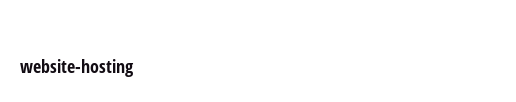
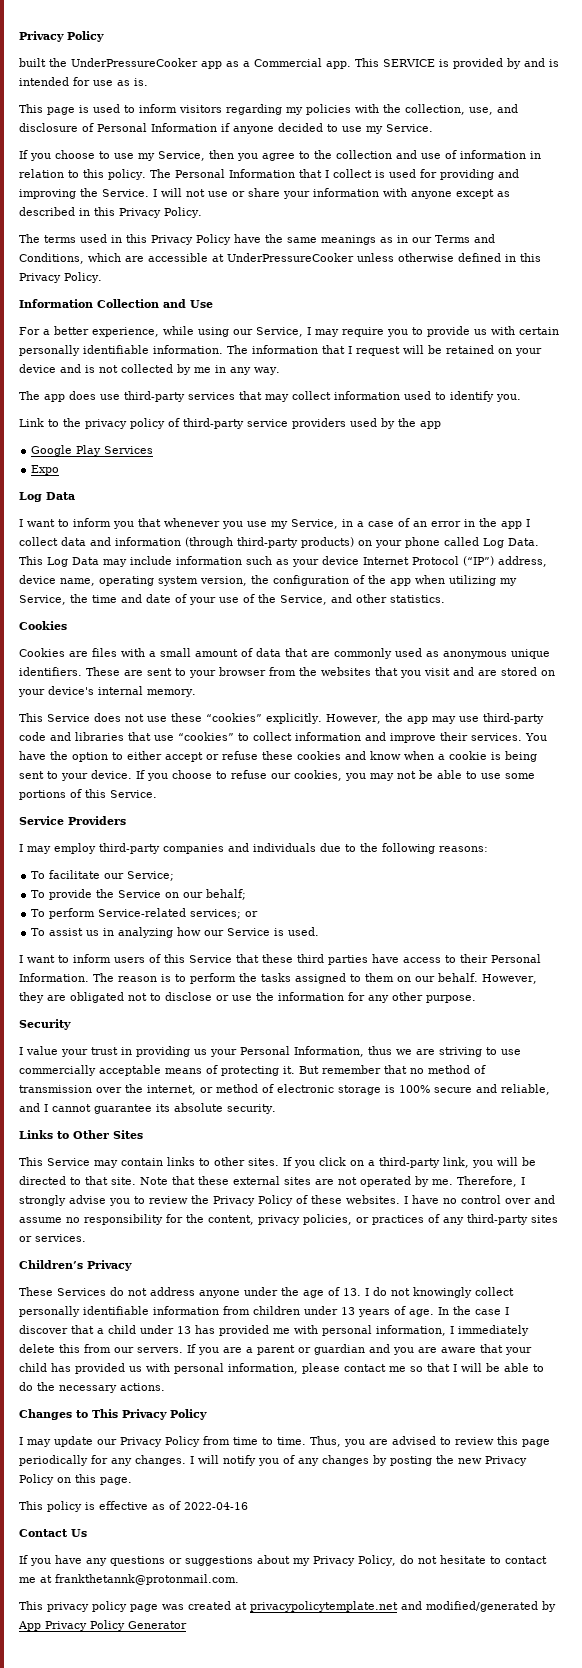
[20,59,134,77] website-hosting -> [19,31,104,42] [19,58,559,69] [19,77,148,86] [19,104,518,115] [19,123,433,134] [19,150,541,161] [19,169,519,180] [19,188,510,199] [19,207,202,218] [19,234,495,245] [19,253,541,264] [19,272,102,283] [19,299,213,308] [19,326,559,337] [19,345,542,356] [19,364,280,375] [19,391,521,402] [19,418,441,429] [31,445,154,456] [31,465,60,475] [19,492,75,502] [19,518,530,529] [19,537,539,548] [19,556,547,567] [19,575,517,586] [19,594,445,605] [19,621,67,630] [19,648,550,659] [19,667,555,678] [18,686,196,697] [19,713,544,724] [19,732,547,743] [19,751,537,762] [19,770,535,781] [19,789,157,800] [19,816,126,825] [19,843,488,854] [31,870,175,881] [31,889,247,900] [31,908,259,919] [31,927,320,938] [19,954,541,965] [19,973,537,984] [19,992,476,1003] [19,1019,71,1030] [19,1046,521,1057] [19,1065,486,1076] [19,1084,550,1095] [19,1103,276,1114] [19,1130,143,1139] [19,1157,536,1168] [19,1176,525,1187] [19,1195,555,1206] [19,1214,558,1225] [19,1234,86,1242] [19,1260,132,1271] [19,1287,514,1298] [19,1306,509,1317] [19,1325,529,1336] [19,1344,532,1355] [19,1363,544,1374] [19,1382,165,1393] [19,1409,207,1420] [19,1436,550,1447] [19,1455,527,1466] [19,1474,132,1485] [19,1501,248,1512] [19,1529,87,1537] [19,1555,547,1566] [19,1574,239,1585] [19,1601,556,1612] [18,1620,187,1631] Privacy Policy // built the UnderPressureCooker app as a Commercial app. This SERVICE is provided by and is intended for use as is. // This page is used to inform visitors regarding my policies with the collection, use, and disclosure of Personal Information if anyone decided to use my Service. // If you choose to use my Service, then you agree to the collection and use of information in relation to this policy. The Personal Information that I collect is used for providing and improving the Service. I will not use or share your information with anyone except as described in this Privacy Policy. // The terms used in this Privacy Policy have the same meanings as in our Terms and Conditions, which are accessible at UnderPressureCooker unless otherwise defined in this Privacy Policy. // Information Collection and Use // For a better experience, while using our Service, I may require you to provide us with certain personally identifiable information. The information that I request will be retained on your device and is not collected by me in any way. // The app does use third-party services that may collect information used to identify you. // Link to the privacy policy of third-party service providers used by the app // Google Play Services // Expo // Log Data // I want to inform you that whenever you use my Service, in a case of an error in the app I collect data and information (through third-party products) on your phone called Log Data. This Log Data may include information such as your device Internet Protocol (“IP”) address, device name, operating system version, the configuration of the app when utilizing my Service, the time and date of your use of the Service, and other statistics. // Cookies // Cookies are files with a small amount of data that are commonly used as anonymous unique identifiers. These are sent to your browser from the websites that you visit and are stored on your device's internal memory. // This Service does not use these “cookies” explicitly. However, the app may use third-party code and libraries that use “cookies” to collect information and improve their services. You have the option to either accept or refuse these cookies and know when a cookie is being sent to your device. If you choose to refuse our cookies, you may not be able to use some portions of this Service. // Service Providers // I may employ third-party companies and individuals due to the following reasons: // To facilitate our Service; // To provide the Service on our behalf; // To perform Service-related services; or // To assist us in analyzing how our Service is used. // I want to inform users of this Service that these third parties have access to their Personal Information. The reason is to perform the tasks assigned to them on our behalf. However, they are obligated not to disclose or use the information for any other purpose. // Security // I value your trust in providing us your Personal Information, thus we are striving to use commercially acceptable means of protecting it. But remember that no method of transmission over the internet, or method of electronic storage is 100% secure and reliable, and I cannot guarantee its absolute security. // Links to Other Sites // This Service may contain links to other sites. If you click on a third-party link, you will be directed to that site. Note that these external sites are not operated by me. Therefore, I strongly advise you to review the Privacy Policy of these websites. I have no control over and assume no responsibility for the content, privacy policies, or practices of any third-party sites or services. // Children’s Privacy // These Services do not address anyone under the age of 13. I do not knowingly collect personally identifiable information from children under 13 years of age. In the case I discover that a child under 13 has provided me with personal information, I immediately delete this from our servers. If you are a parent or guardian and you are aware that your child has provided us with personal information, please contact me so that I will be able to do the necessary actions. // Changes to This Privacy Policy // I may update our Privacy Policy from time to time. Thus, you are advised to review this page periodically for any changes. I will notify you of any changes by posting the new Privacy Policy on this page. // This policy is effective as of 2022-04-16 // Contact Us // If you have any questions or suggestions about my Privacy Policy, do not hesitate to contact me at frankthetannk@protonmail.com. // This privacy policy page was created at privacypolicytemplate.net and modified/generated by App Privacy Policy Generator

